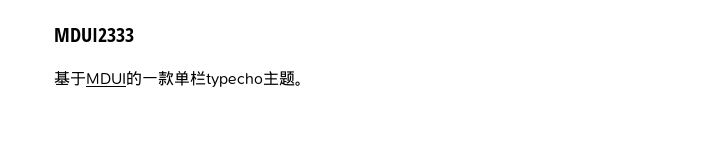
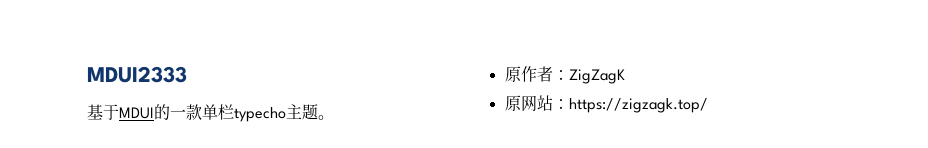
(311, 83) none -> [504,66,625,84] [504,95,708,113] // 原作者：ZigZagK // 原网站：https://zigzagk.top/

